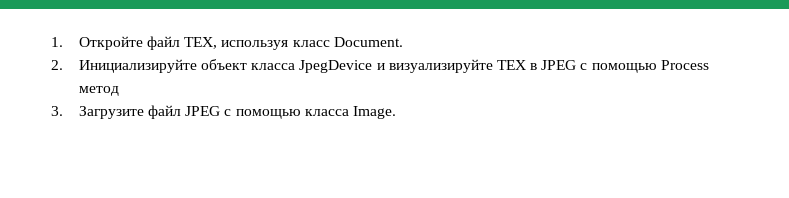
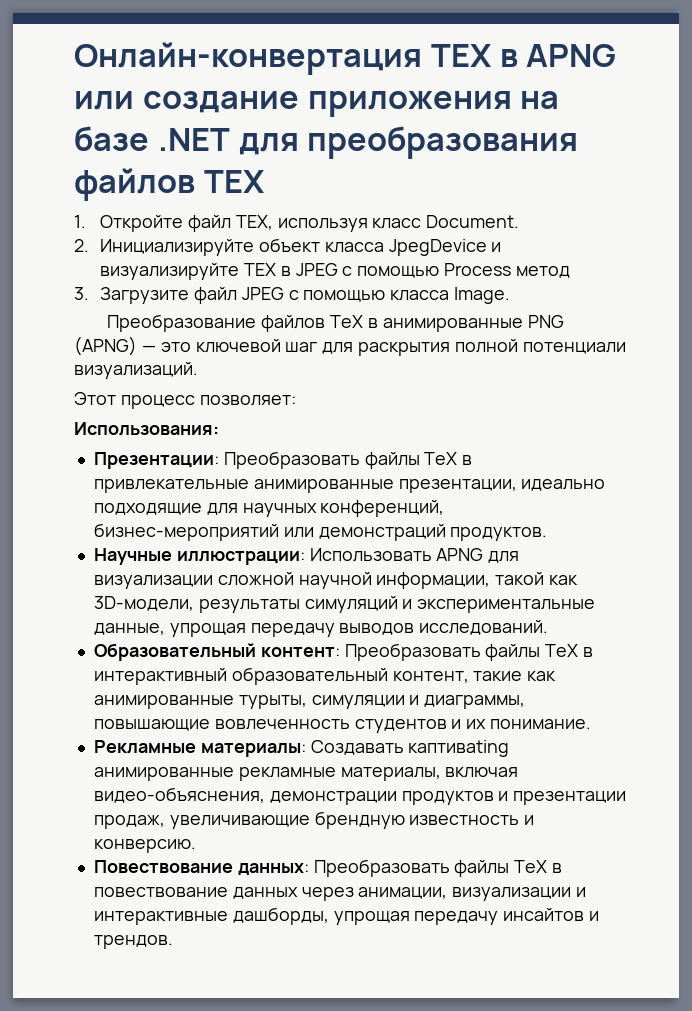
(51, 42) none -> [74,42,617,75] [74,91,560,117] [74,126,579,159] [74,168,264,201] Онлайн-конвертация TEX в APNG или создание приложения на базе .NET для преобразования файлов TEX //
(396, 112) none -> [107,314,564,332] [74,336,626,356] [74,362,198,379] [74,392,296,409] [74,422,219,436] [93,451,473,469] [93,479,606,493] [93,500,445,517] [93,523,548,541] [93,548,520,565] [93,572,579,589] [93,596,596,613] [93,620,549,637] [93,643,594,661] [93,667,557,685] [93,695,526,709] [93,719,592,733] [93,740,510,757] [93,767,519,781] [93,787,627,805] [93,811,535,829] [93,839,196,853] [93,859,563,877] [93,887,587,901] [93,907,600,925] [93,935,173,949] // Преобразование файлов TeX в анимированные PNG (APNG) — это ключевой шаг для раскрытия полной потенциали визуализаций. // Этот процесс позволяет: // Использования: // Презентации: Преобразовать файлы TeX в привлекательные анимированные презентации, идеально подходящие для научных конференций, бизнес-мероприятий или демонстраций продуктов. // Научные иллюстрации: Использовать APNG для визуализации сложной научной информации, такой как 3D-модели, результаты симуляций и экспериментальные данные, упрощая передачу выводов исследований. // Образовательный контент: Преобразовать файлы TeX в интерактивный образовательный контент, такие как анимированные турыты, симуляции и диаграммы, повышающие вовлеченность студентов и их понимание. // Рекламные материалы: Создавать каптивating анимированные рекламные материалы, включая видео-объяснения, демонстрации продуктов и презентации продаж, увеличивающие брендную известность и конверсию. // Повествование данных: Преобразовать файлы TeX в повествование данных через анимации, визуализации и интерактивные дашборды, упрощая передачу инсайтов и трендов.

